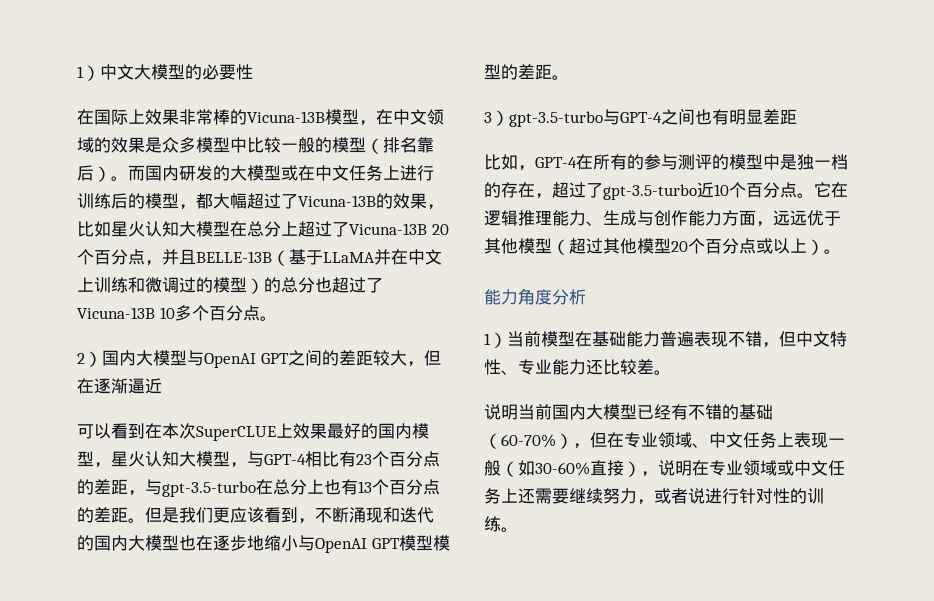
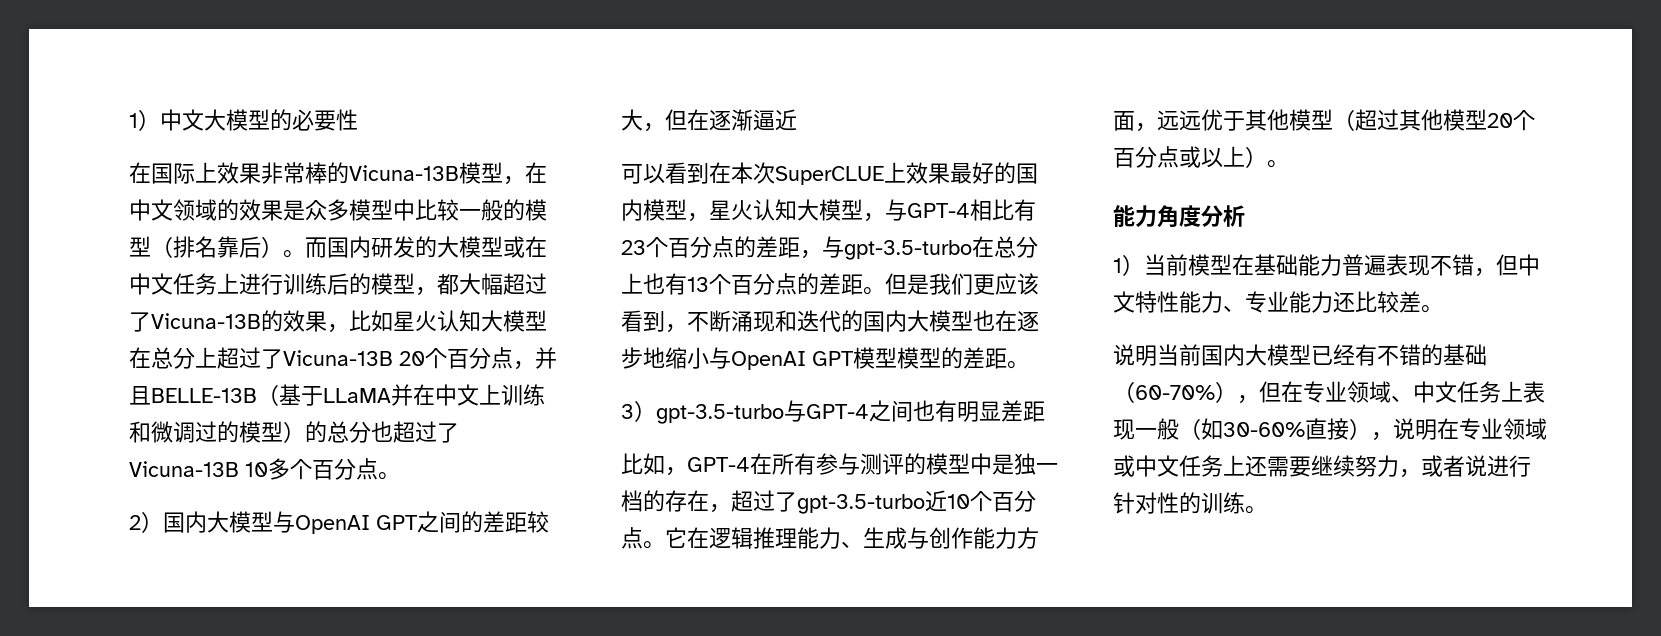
[627,154,644,170] 的 -> (816, 464) none
(501, 367) none -> [1179,291,1223,313] 能力

